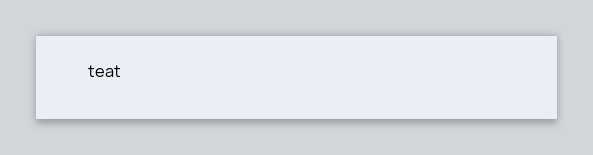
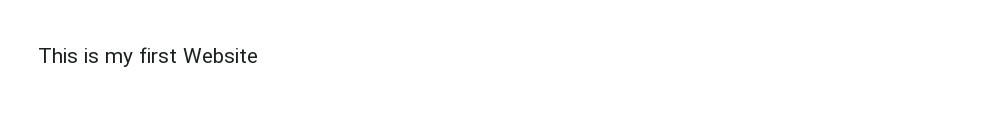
[88,65,121,77] teat -> [38,47,258,67] This is my first Website

